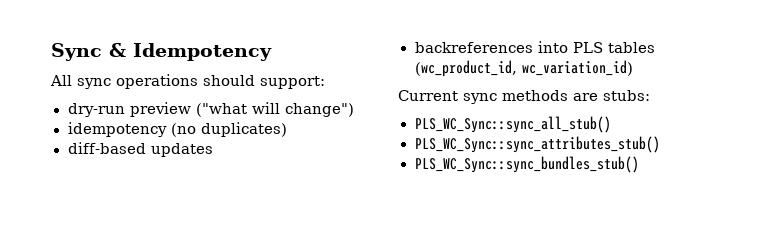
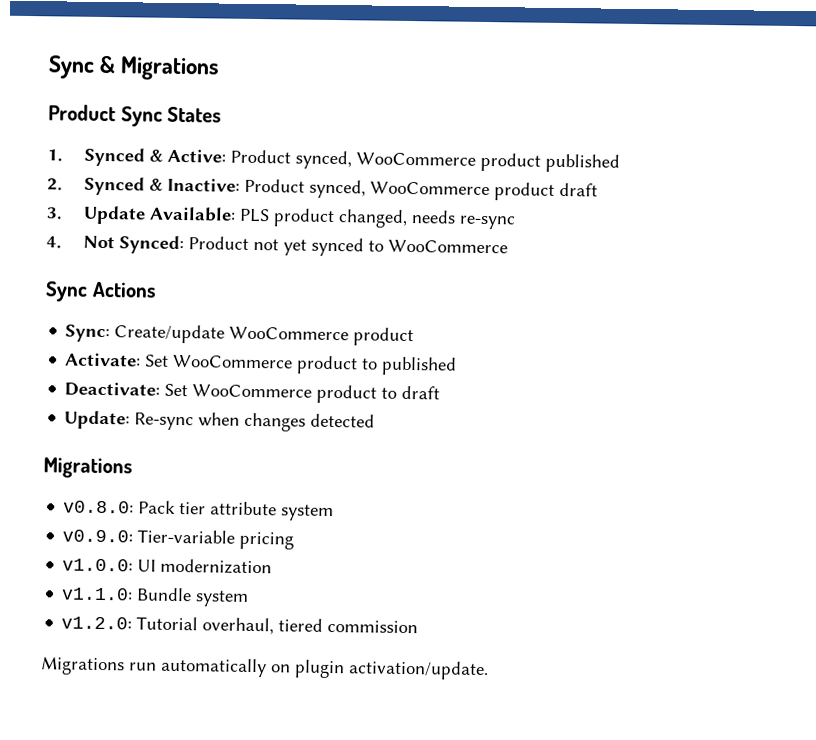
[133,43,272,61] [50,74,325,89] [67,102,354,117] [67,122,287,137] [67,142,213,157] [414,41,655,53] [414,60,633,77] [398,90,650,104] [414,116,611,133] [414,136,660,153] [414,156,639,173] Idempotency // All sync operations should support: // dry-run preview ("what will change") // idempotency (no duplicates) // diff-based updates // backreferences into PLS tables (wc_product_id, wc_variation_id) // Current sync methods are stubs: // PLS_WC_Sync::sync_all_stub() // PLS_WC_Sync::sync_attributes_stub() // PLS_WC_Sync::sync_bundles_stub() -> [120,56,221,81] [48,104,222,127] [47,147,620,173] [47,176,598,201] [46,205,516,230] [46,235,508,257] [45,281,156,302] [65,324,415,347] [65,352,458,376] [64,381,441,404] [64,410,376,432] [43,457,132,479] [63,500,335,522] [62,529,295,550] [62,558,273,575] [61,587,250,607] [61,616,419,635] [40,656,489,681] Migrations // Product Sync States // 1. Synced & Active: Product synced, WooCommerce product published // 2. Synced & Inactive: Product synced, WooCommerce product draft // 3. Update Available: PLS product changed, needs re-sync // 4. Not Synced: Product not yet synced to WooCommerce // Sync Actions // Sync: Create/update WooCommerce product // Activate: Set WooCommerce product to published // Deactivate: Set WooCommerce product to draft // Update: Re-sync when changes detected // Migrations // v0.8.0: Pack tier attribute system // v0.9.0: Tier-variable pricing // v1.0.0: UI modernization // v1.1.0: Bundle system // v1.2.0: Tutorial overhaul, tiered commission // Migrations run automatically on plugin activation/update.

